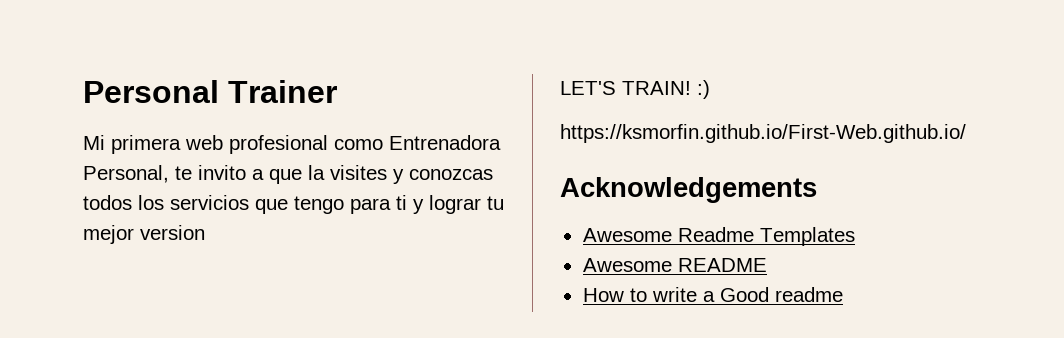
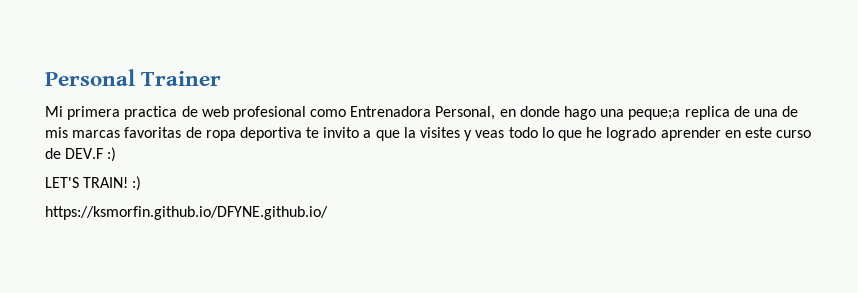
(181, 144) none -> [124,106,198,120] practica de
(169, 174) none -> [499,106,799,120] [45,127,302,141] en donde hago una peque;a replica de una de mis marcas favoritas de ropa deportiva
[409,169,493,180] [83,195,504,214] [83,225,205,244] [560,80,710,99] [560,124,966,143] [560,177,817,203] [582,227,855,246] [582,258,767,272] [582,287,843,302] conozcas todos los servicios que tengo para ti y lograr tu mejor version // LET'S TRAIN! :) // https://ksmorfin.github.io/First-Web.github.io/ // Acknowledgements // Awesome Readme Templates // Awesome README // How to write a Good readme -> [475,127,812,141] [45,147,117,162] [45,176,142,191] [45,206,328,220] veas todo lo que he logrado aprender en este curso de DEV.F :) // LET'S TRAIN! :) // https://ksmorfin.github.io/DFYNE.github.io/

